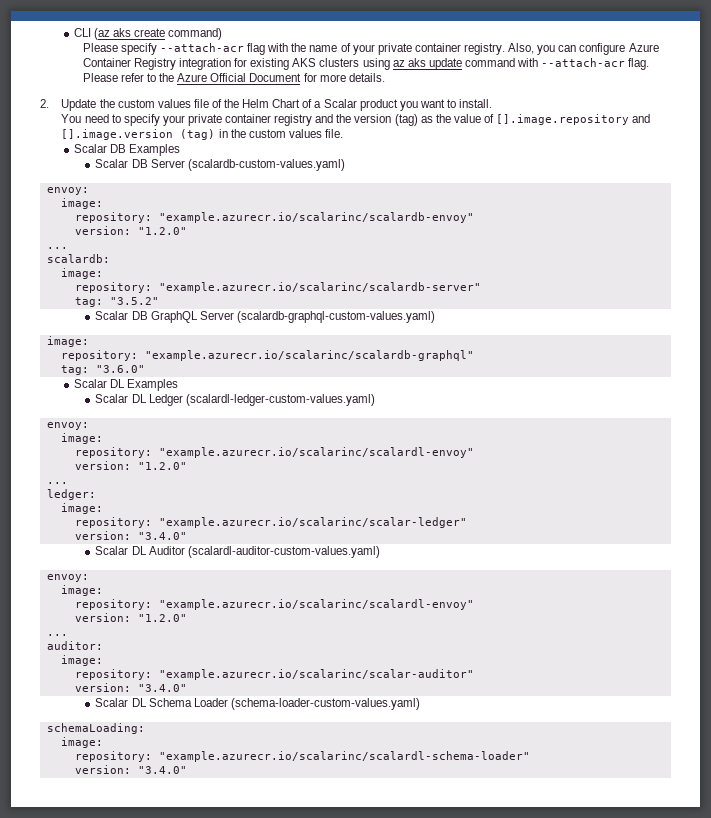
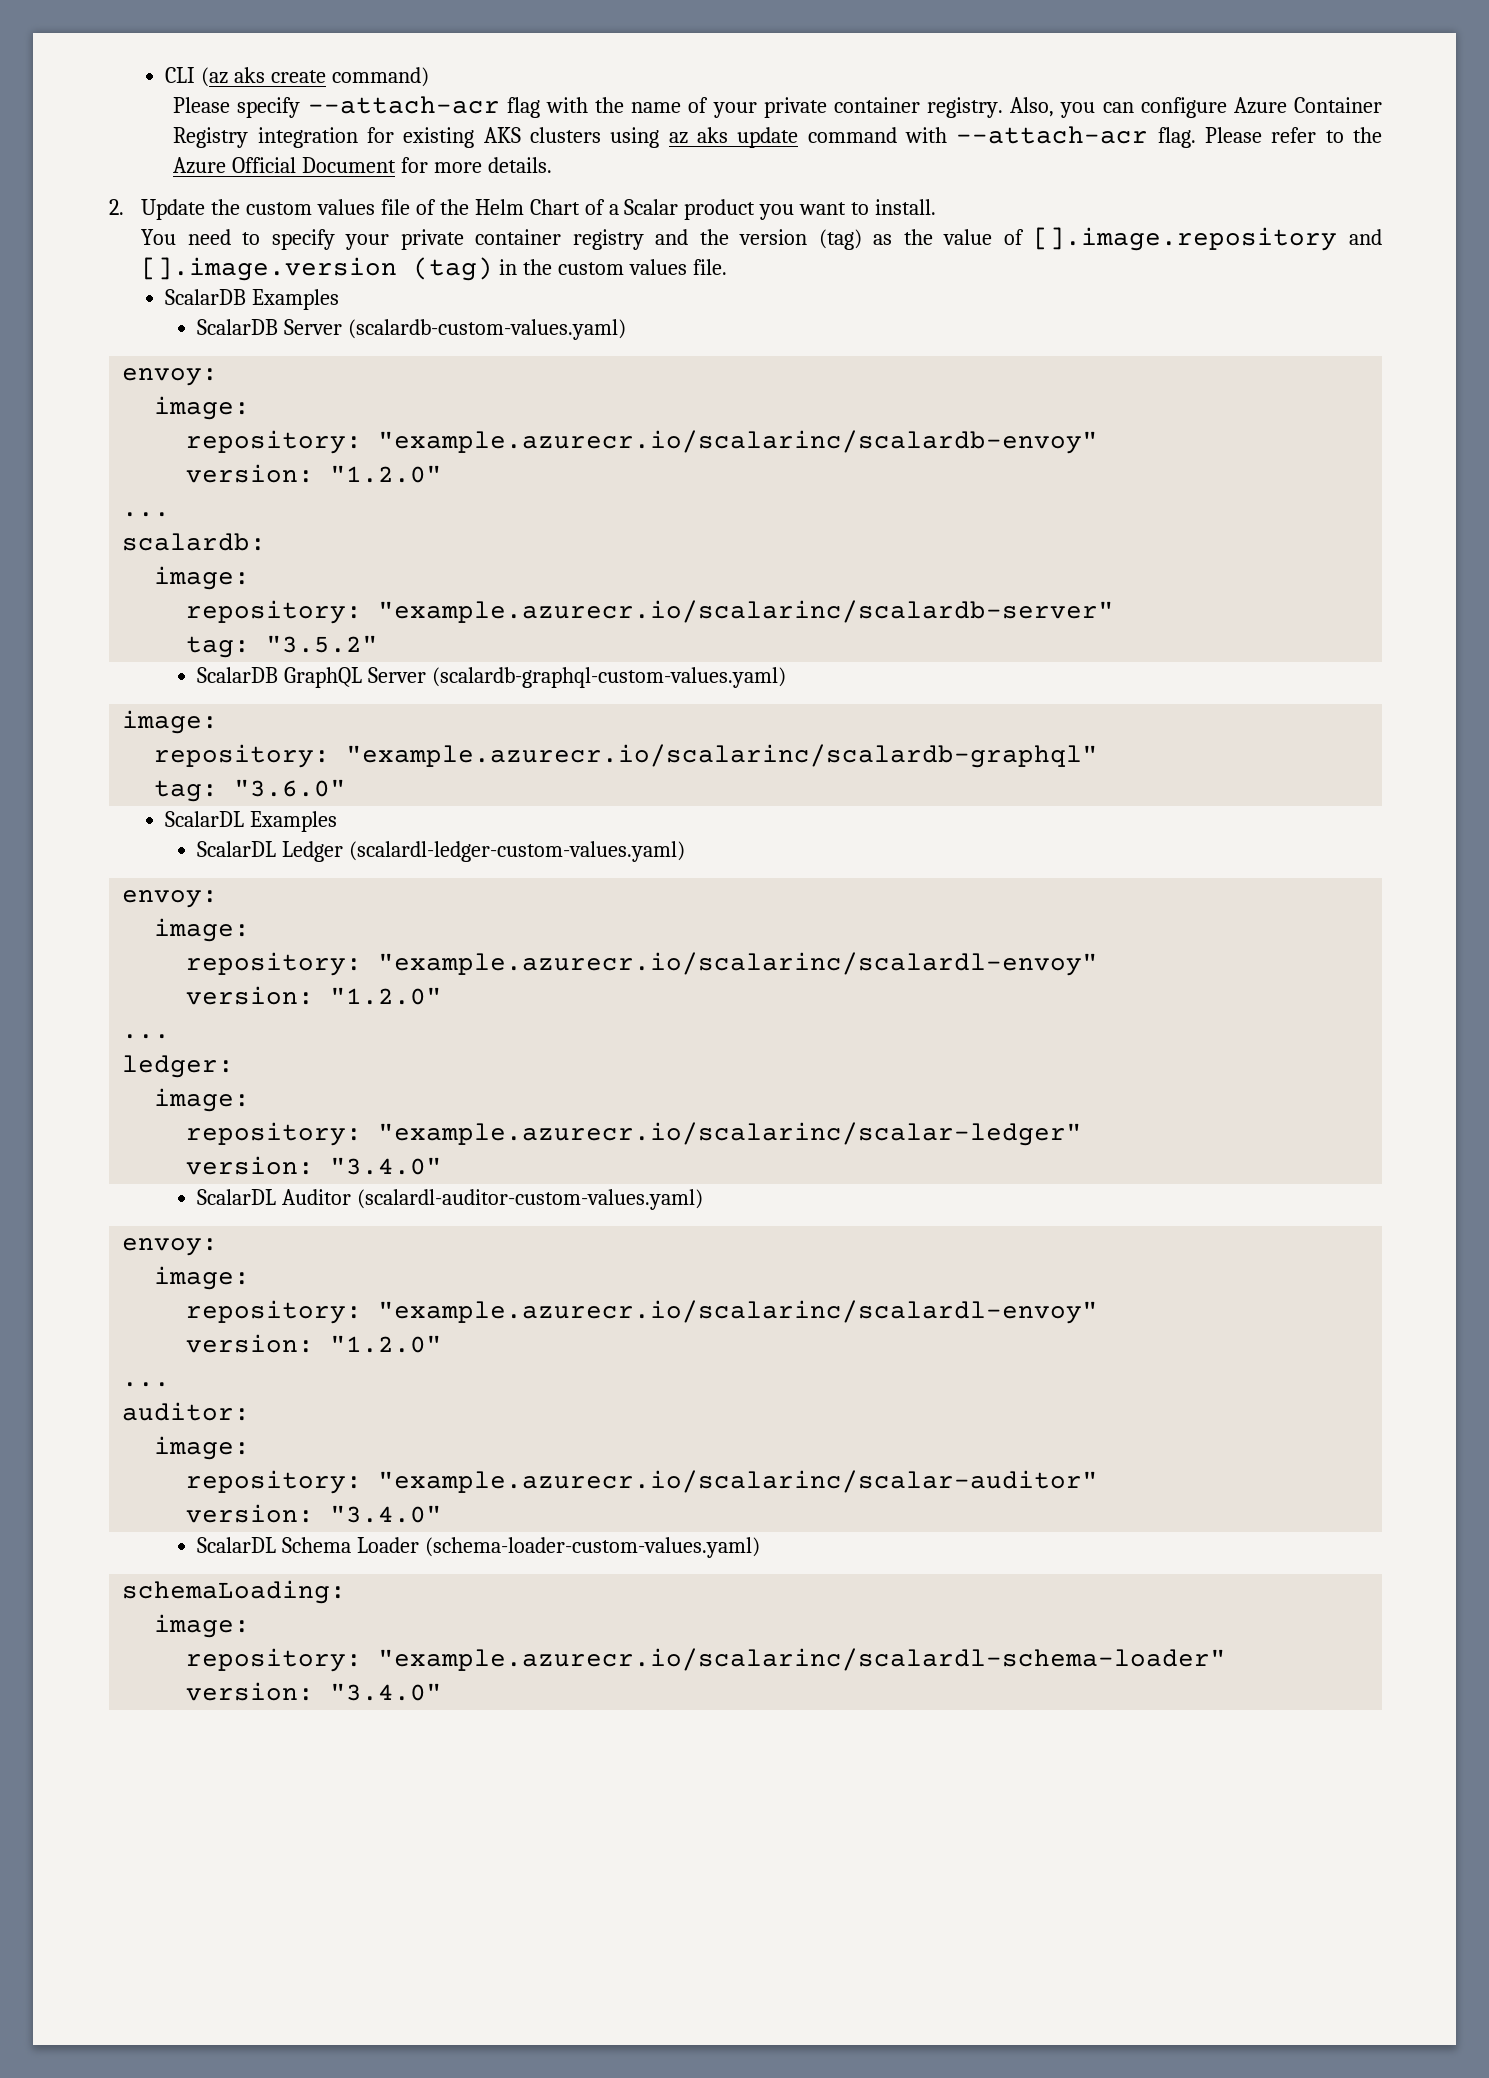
[74,144,181,156] [95,159,148,168] Scalar DB Examples // Scalar DB -> [165,289,340,310] [197,319,279,335] ScalarDB Examples // ScalarDB
[95,311,148,320] Scalar DB -> [197,667,279,683] ScalarDB
[74,379,179,391] [95,394,147,403] Scalar DL Examples // Scalar DL -> [165,811,338,832] [197,841,277,857] ScalarDL Examples // ScalarDL
[95,546,147,555] Scalar DL -> [197,1189,277,1205] ScalarDL
[95,698,147,707] Scalar DL -> [197,1537,277,1553] ScalarDL

